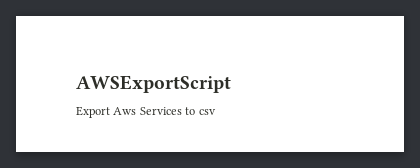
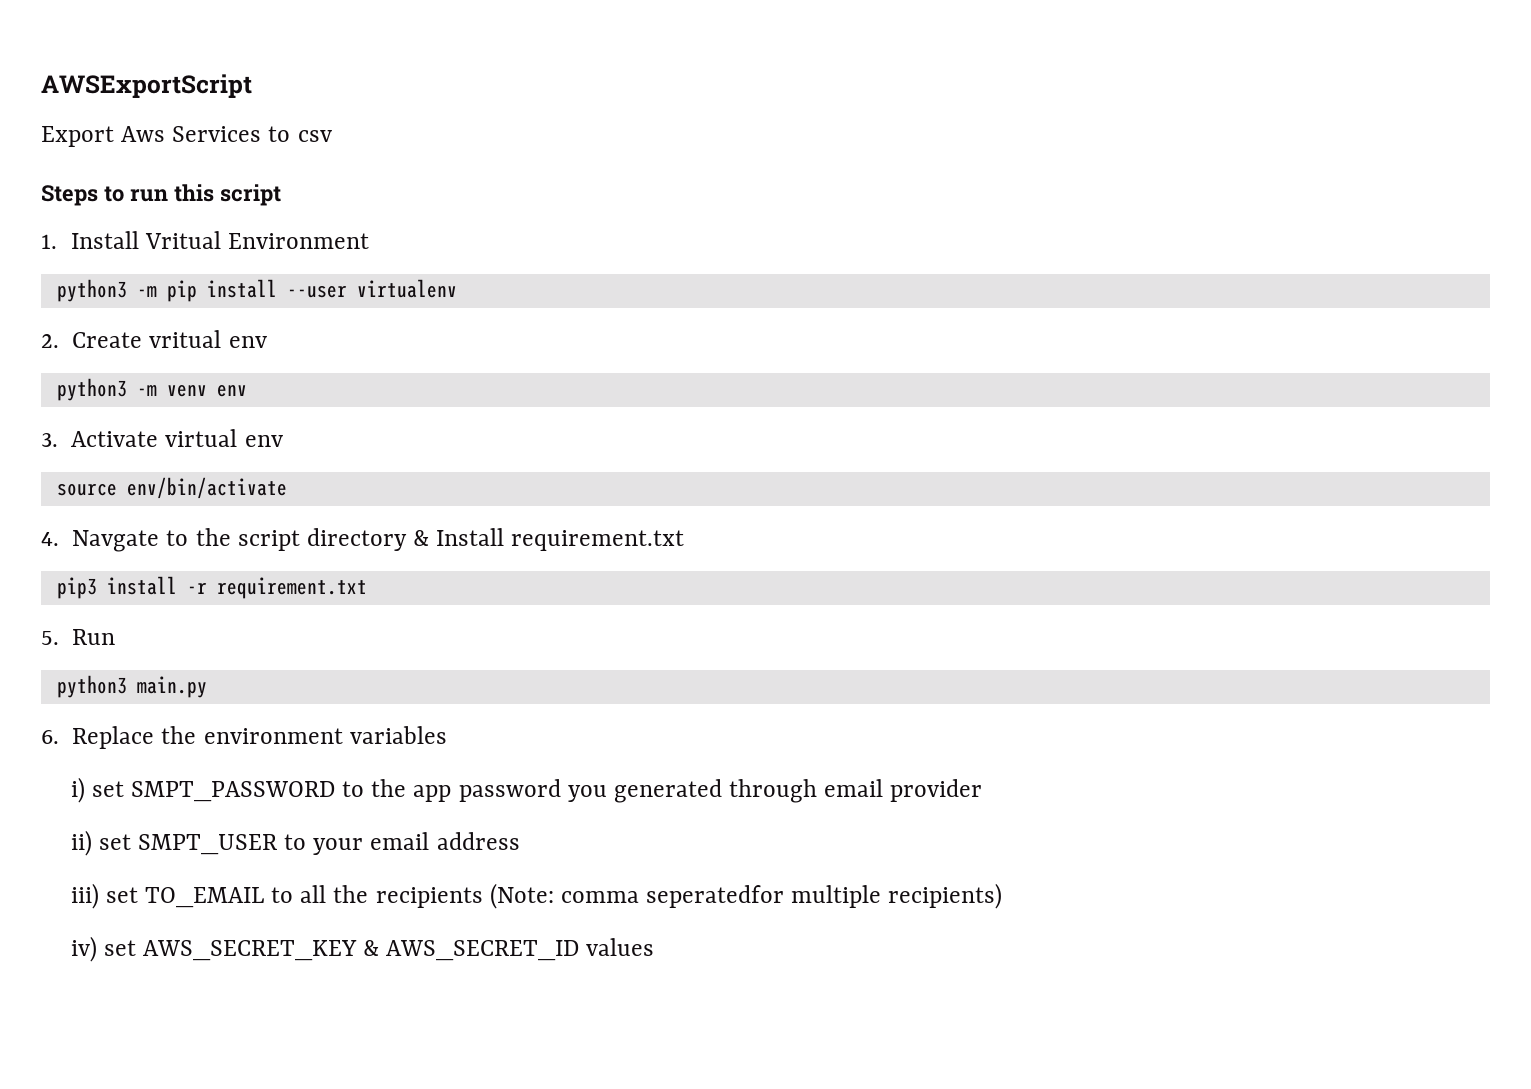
(216, 112) none -> [41,184,281,206] [41,231,370,249] [56,279,457,302] [41,330,267,348] [56,378,247,401] [41,429,283,447] [56,477,287,499] [41,528,685,552] [56,576,367,599] [41,629,116,645] [56,675,207,698] [41,726,447,749] [70,777,983,803] [70,830,520,856] [70,883,1003,909] [70,936,655,962] // Steps to run this script // 1. Install Vritual Environment // python3 -m pip install --user virtualenv // 2. Create vritual env // python3 -m venv env // 3. Activate virtual env // source env/bin/activate // 4. Navgate to the script directory & Install requirement.txt // pip3 install -r requirement.txt // 5. Run // python3 main.py // 6. Replace the environment variables // i) set SMPT_PASSWORD to the app password you generated through email provider // ii) set SMPT_USER to your email address // iii) set TO_EMAIL to all the recipients (Note: comma seperatedfor multiple recipients) // iv) set AWS_SECRET_KEY & AWS_SECRET_ID values

